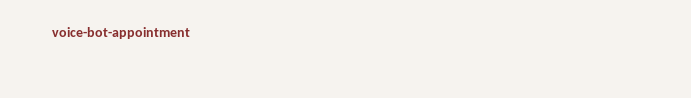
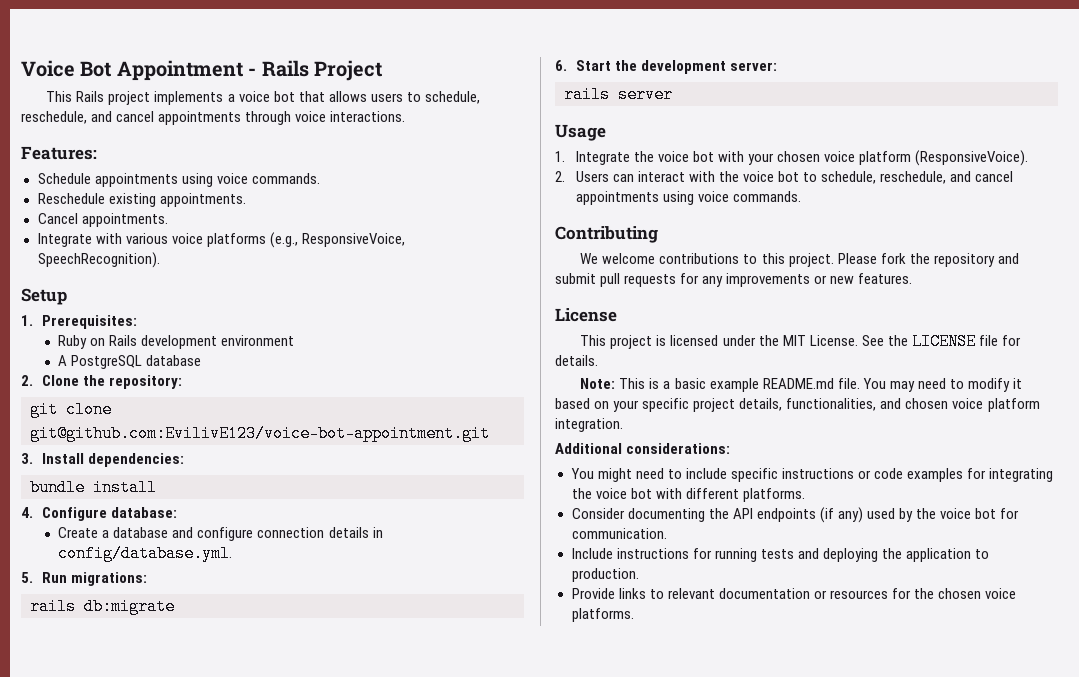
[52,27,190,39] voice-bot-appointment -> [21,60,382,81] [46,91,480,105] [21,111,406,125] [21,146,97,160] [37,173,320,187] [37,193,246,207] [37,213,168,227] [37,232,405,248] [37,252,160,268] [21,288,67,305] [21,315,137,329] [58,335,295,349] [58,355,202,369] [21,375,182,389] [30,401,112,418] [30,425,490,442] [21,453,184,467] [30,479,157,496] [21,507,177,521] [58,527,383,541] [58,545,233,562] [21,572,147,586] [30,598,175,615] [555,60,777,74] [564,86,673,103] [555,124,606,141] [555,150,1029,166] [555,171,1014,184] [575,191,801,205] [555,226,658,243] [580,253,1019,267] [555,273,913,287] [555,308,617,322] [580,333,1021,350] [555,355,598,366] [580,378,1022,392] [555,398,1040,412] [555,418,623,432] [555,443,731,454] [570,468,1054,482] [571,488,805,502] [571,507,1020,523] [571,528,667,539] [571,548,989,562] [571,568,639,582] [571,588,1016,599] [571,608,634,622] Voice Bot Appointment - Rails Project // This Rails project implements a voice bot that allows users to schedule, reschedule, and cancel appointments through voice interactions. // Features: // Schedule appointments using voice commands. // Reschedule existing appointments. // Cancel appointments. // Integrate with various voice platforms (e.g., ResponsiveVoice, SpeechRecognition). // Setup // 1. Prerequisites: // Ruby on Rails development environment // A PostgreSQL database // 2. Clone the repository: // git clone git@github.com:EvilivE123/voice-bot-appointment.git // 3. Install dependencies: // bundle install // 4. Configure database: // Create a database and configure connection details in config/database.yml. // 5. Run migrations: // rails db:migrate // 6. Start the development server: // rails server // Usage // 1. Integrate the voice bot with your chosen voice platform (ResponsiveVoice). // 2. Users can interact with the voice bot to schedule, reschedule, and cancel appointments using voice commands. // Contributing // We welcome contributions to this project. Please fork the repository and submit pull requests for any improvements or new features. // License // This project is licensed under the MIT License. See the LICENSE file for details. // Note: This is a basic example README.md file. You may need to modify it based on your specific project details, functionalities, and chosen voice platform integration. // Additional considerations: // You might need to include specific instructions or code examples for integrating the voice bot with different platforms. // Consider documenting the API endpoints (if any) used by the voice bot for communication. // Include instructions for running tests and deploying the application to production. // Provide links to relevant documentation or resources for the chosen voice platforms.

